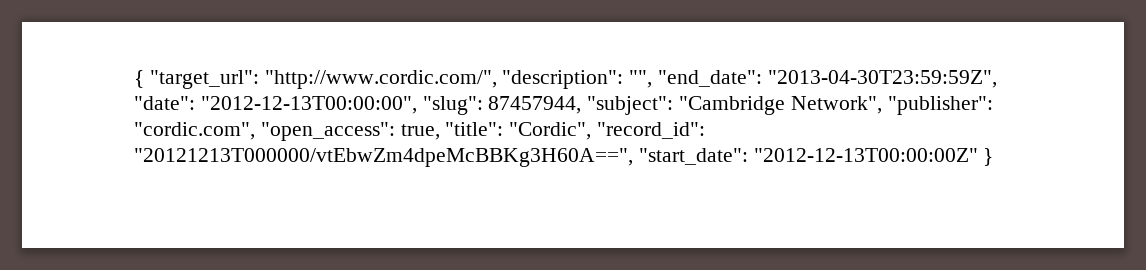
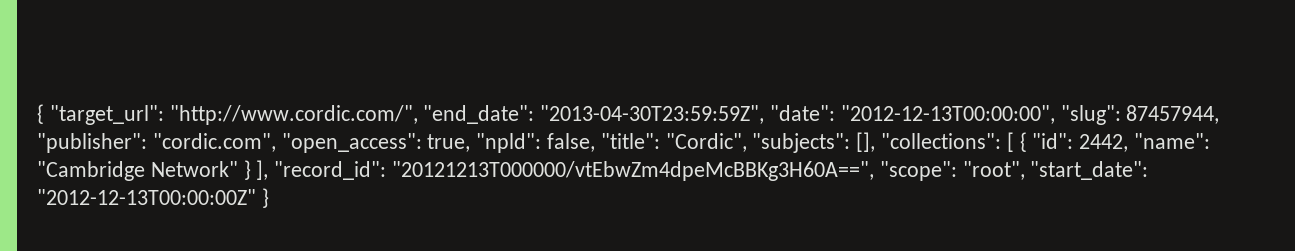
[502,70,653,89] "description": "", -> (418, 115) none
[587,96,882,115] "subject": "Cambridge Network", -> (1220, 114) none
[445,122,706,140] [134,148,633,167] "title": "Cordic", "record_id": "20121213T000000/vtEbwZm4dpeMcBBKg3H60A==", -> [476,132,1211,153] [37,160,1025,181] "npld": false, "title": "Cordic", "subjects": [], "collections": [ { "id": 2442, "name": "Cambridge Network" } ], "record_id": "20121213T000000/vtEbwZm4dpeMcBBKg3H60A==", "scope": "root",

